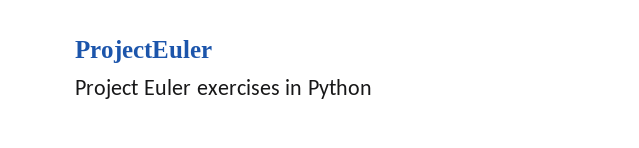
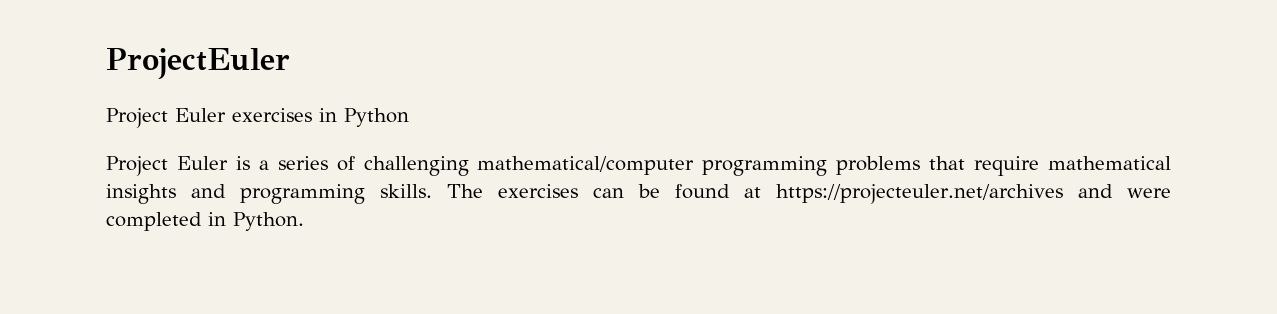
(373, 89) none -> [106,156,1171,176] [106,184,1171,204] [106,212,304,231] // Project Euler is a series of challenging mathematical/computer programming problems that require mathematical insights and programming skills. The exercises can be found at https://projecteuler.net/archives and were completed in Python.

